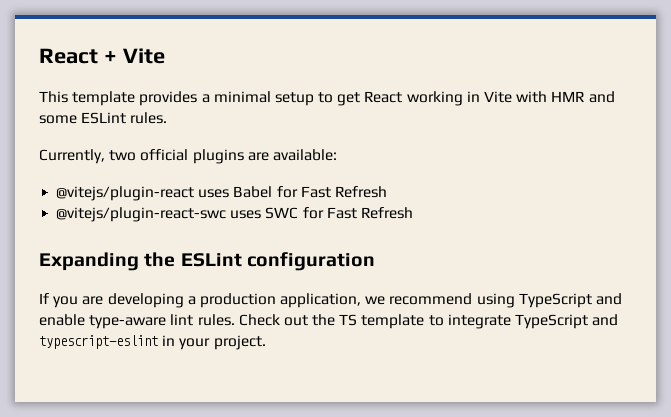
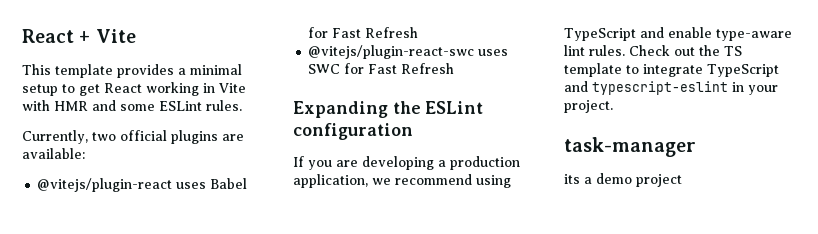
(266, 342) none -> [564,137,696,157] [564,173,682,187] // task-manager // its a demo project

